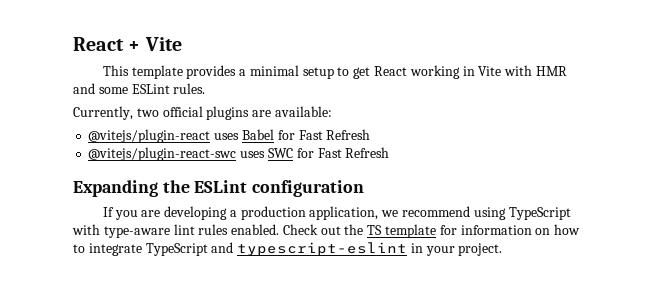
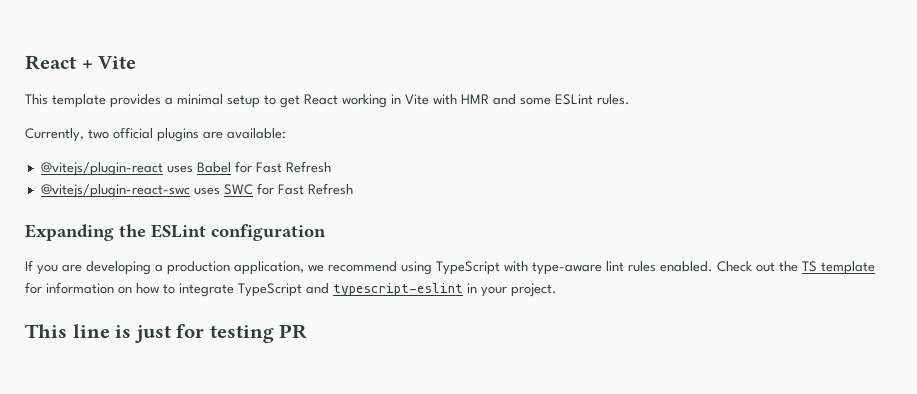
(503, 249) none -> [25,324,308,343] // This line is just for testing PR

